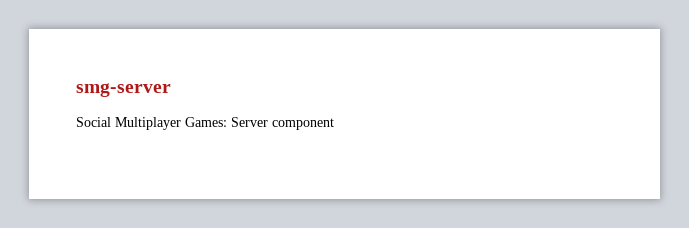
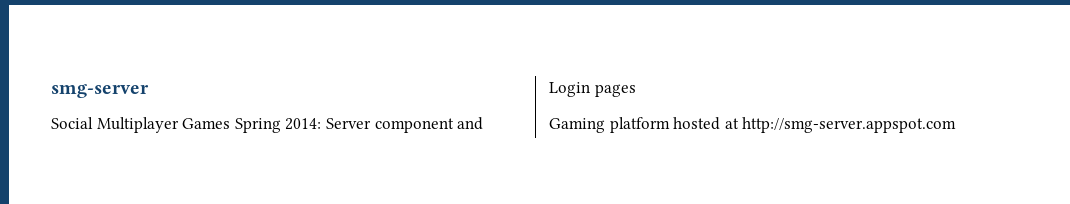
[185,117,334,130] Games: Server component -> [182,117,484,133] [549,82,636,97] [549,117,957,133] Games Spring 2014: Server component and Login pages // Gaming platform hosted at http://smg-server.appspot.com

